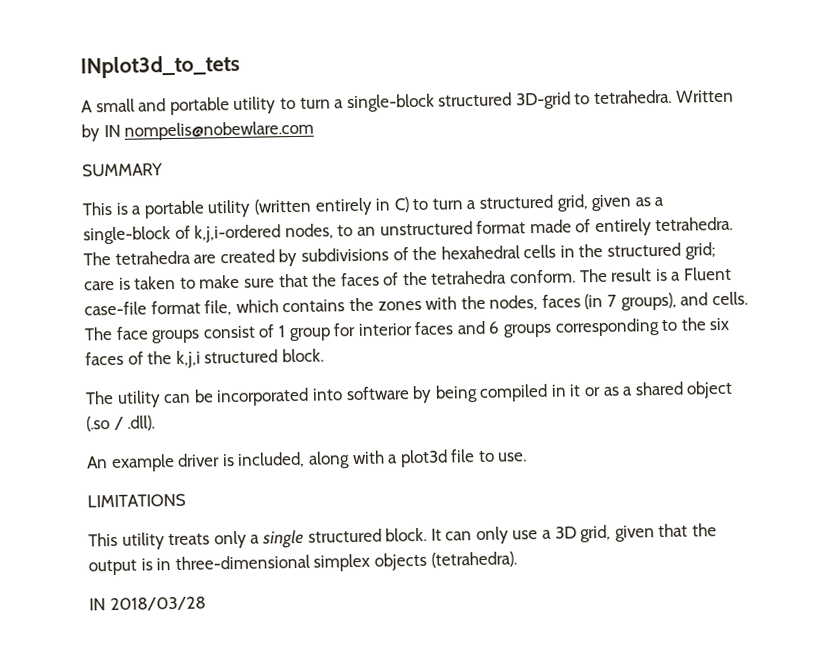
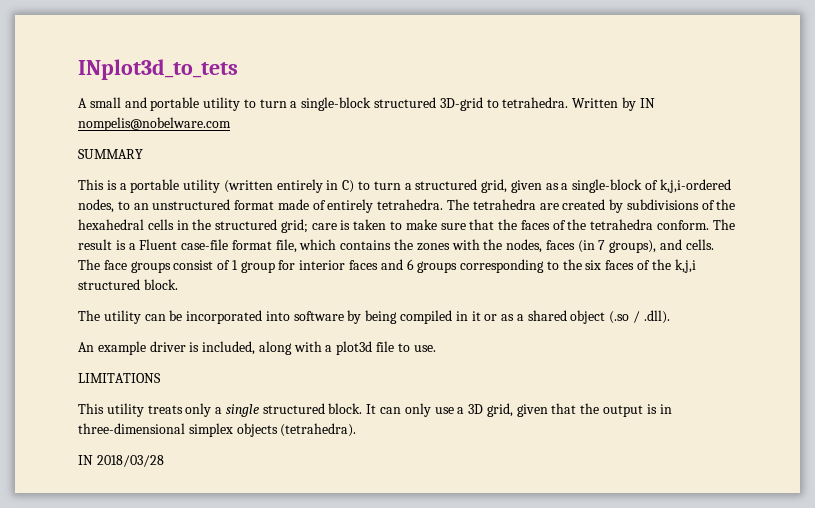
[124,120,315,141] nompelis@nobewlare.com -> [78,117,231,131] nompelis@nobelware.com

